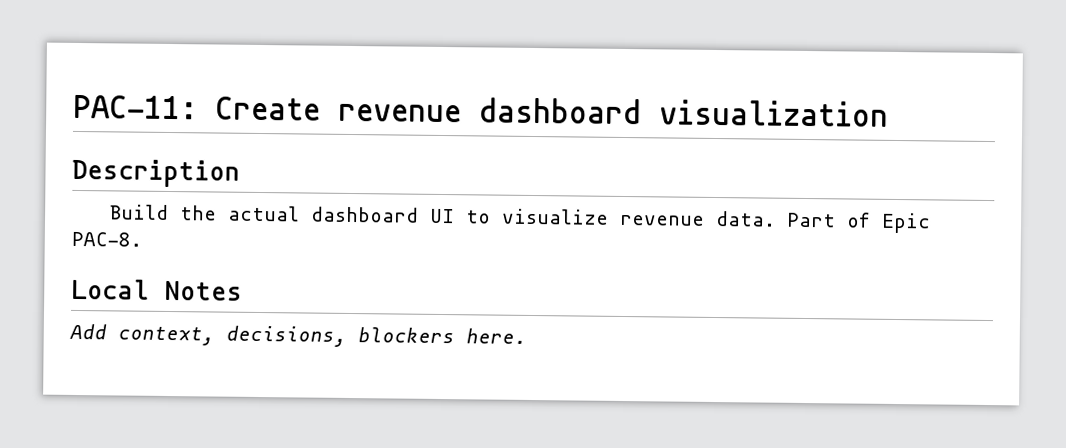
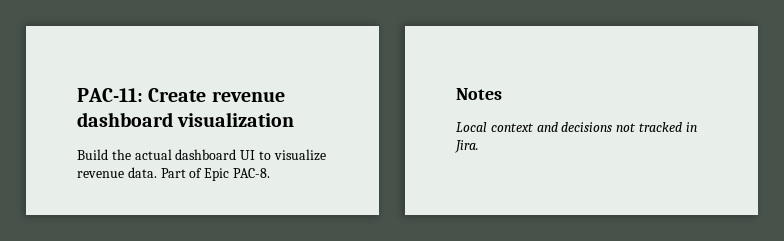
[72,158,240,188] // Description -> (295, 119) none
[71,278,150,300] Local -> (270, 173) none
[69,323,527,347] Add context, decisions, blockers here. -> [456,122,697,132] [455,140,479,153] Local context and decisions not tracked in Jira.

